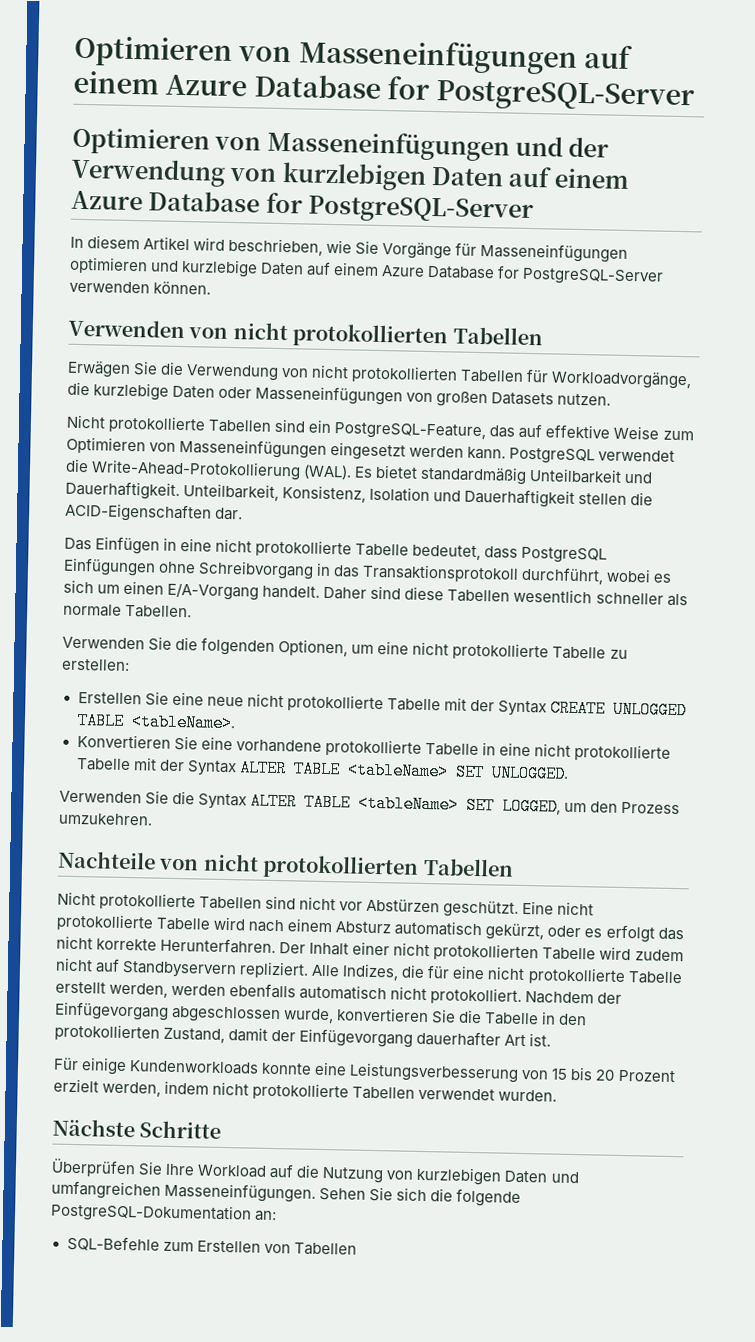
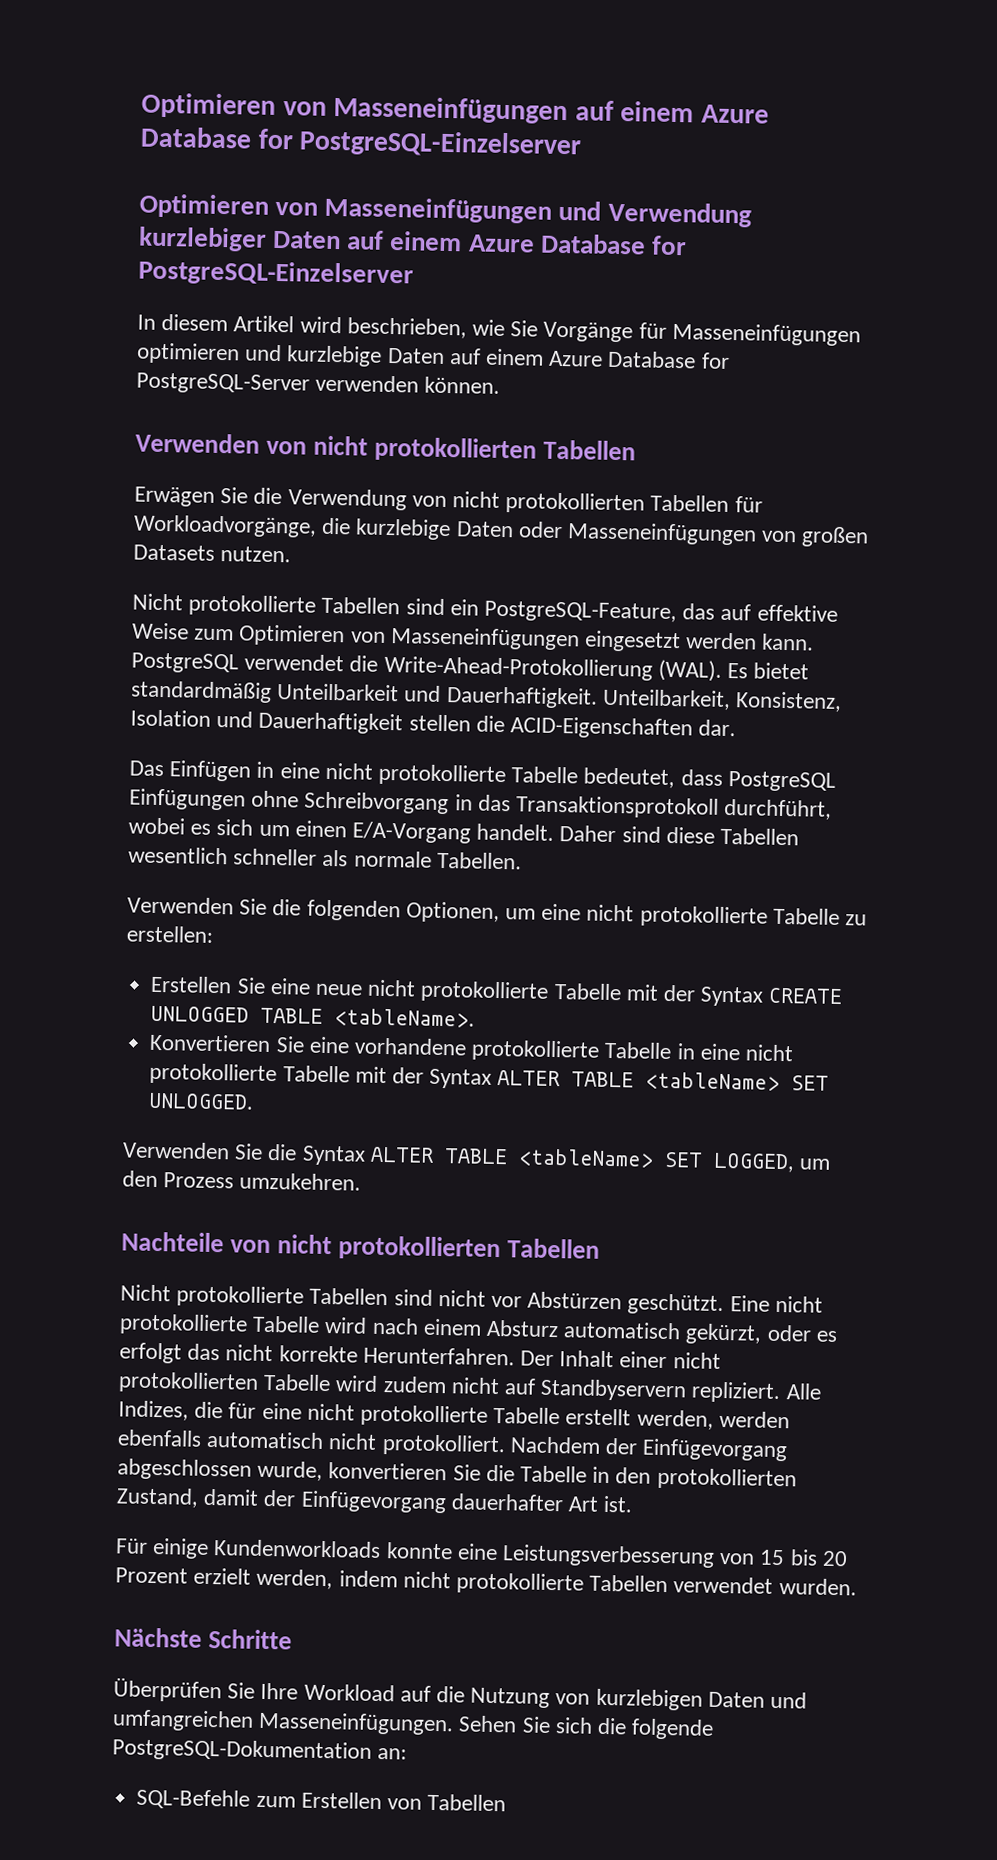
[436,80,696,113] PostgreSQL-Server -> [299,129,583,159] PostgreSQL-Einzelserver
[568,136,610,158] [71,157,630,191] [71,190,535,225] der Verwendung von kurzlebigen Daten auf einem Azure Database for PostgreSQL-Server -> [607,201,752,228] [138,226,687,256] [138,259,414,288] Verwendung kurzlebiger Daten auf einem Azure Database for PostgreSQL-Einzelserver

